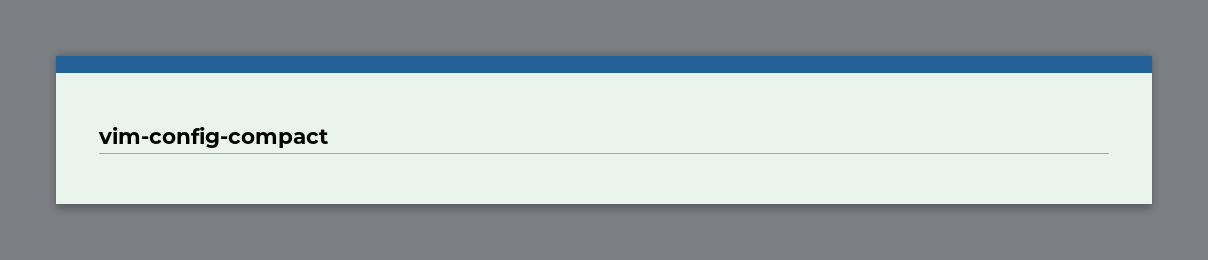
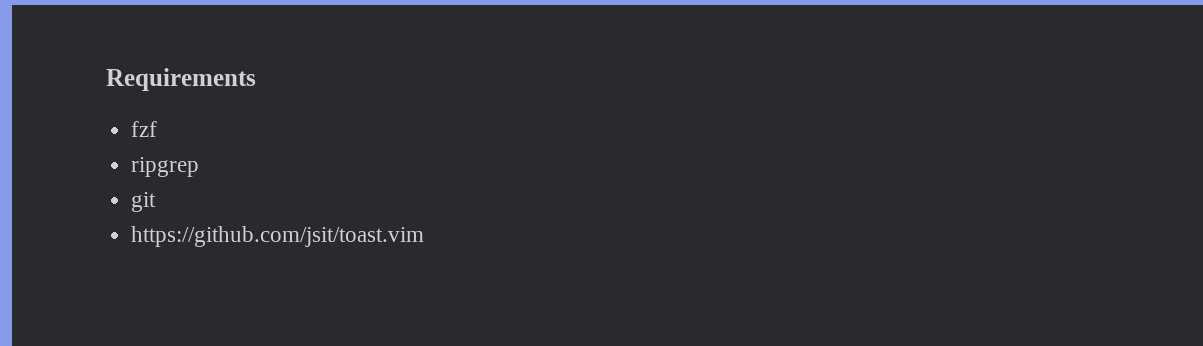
[98,127,328,148] vim-config-compact -> [106,68,256,91] [131,121,158,137] [131,157,200,177] [131,192,157,212] [131,226,425,247] Requirements // fzf // ripgrep // git // https://github.com/jsit/toast.vim

